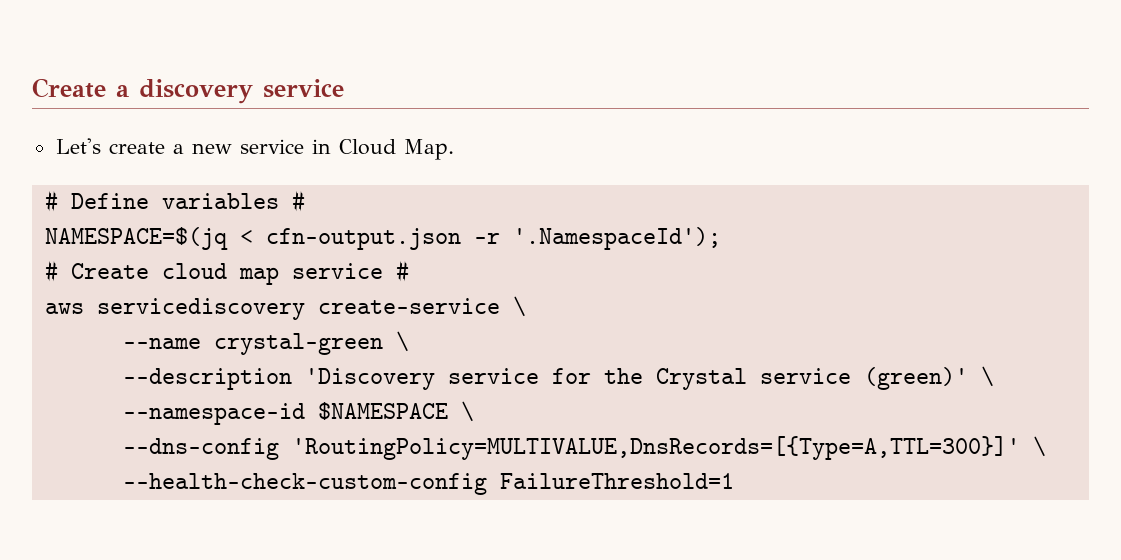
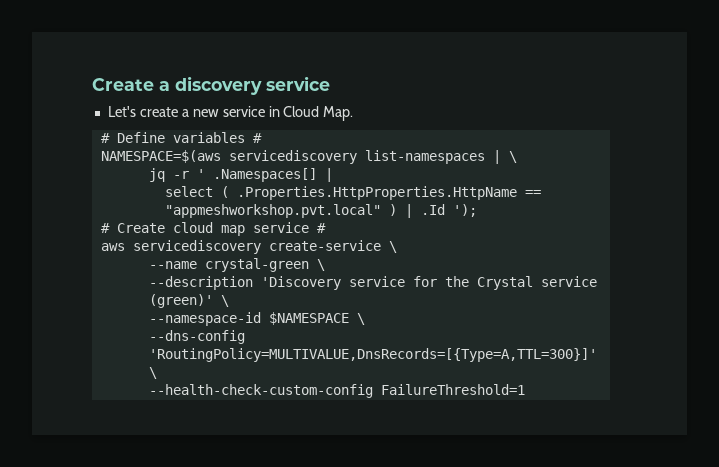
[44,227,721,250] NAMESPACE=$(jq < cfn-output.json -r '.NamespaceId'); -> [100,150,517,164] [148,168,333,182] [164,186,541,200] [164,204,477,218] NAMESPACE=$(aws servicediscovery list-namespaces | \ // jq -r ' .Namespaces[] | // select ( .Properties.HttpProperties.HttpName == "appmeshworkshop.pvt.local" ) | .Id ');

